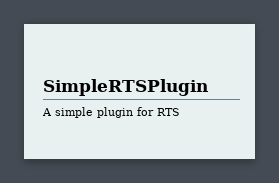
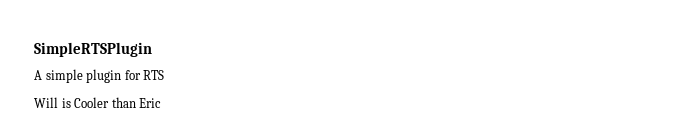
(180, 112) none -> [34,97,162,108] // Will is Cooler than Eric

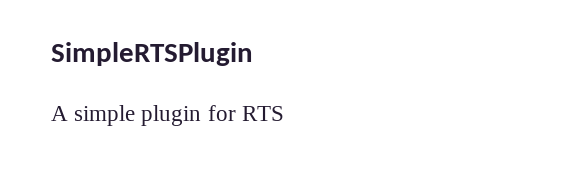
[34,97,162,108] // Will is Cooler than Eric -> (284, 113) none

